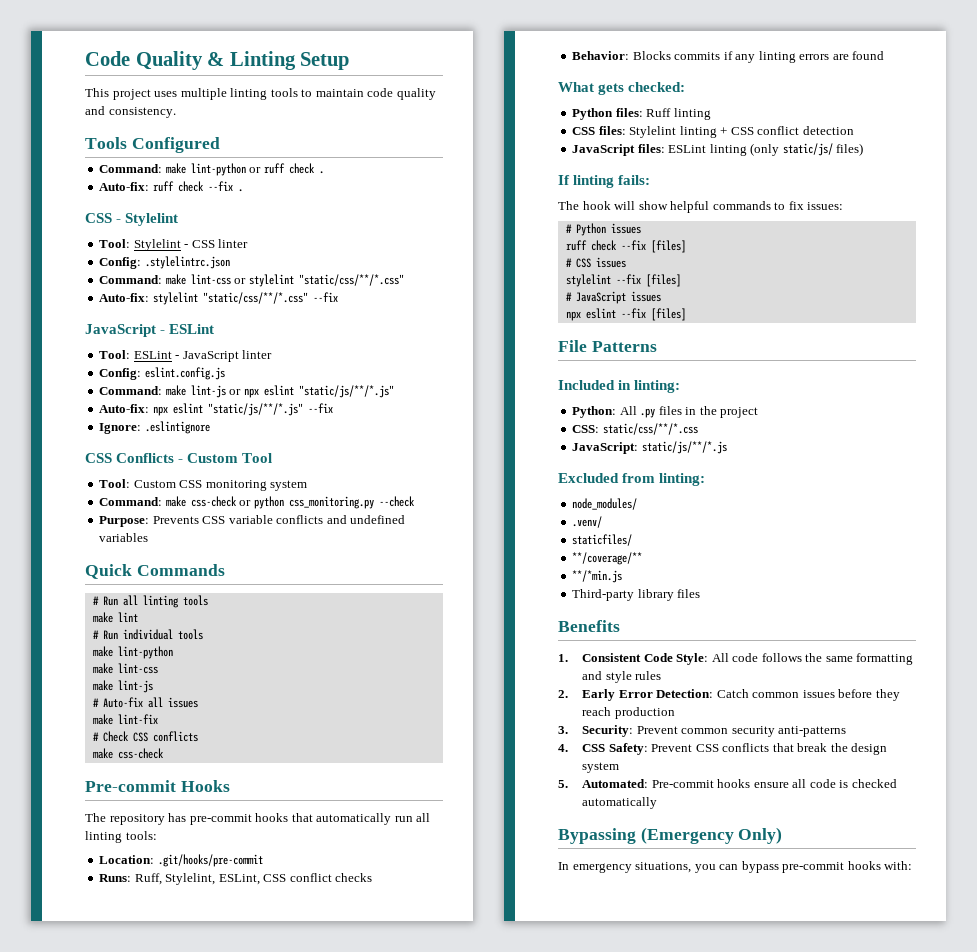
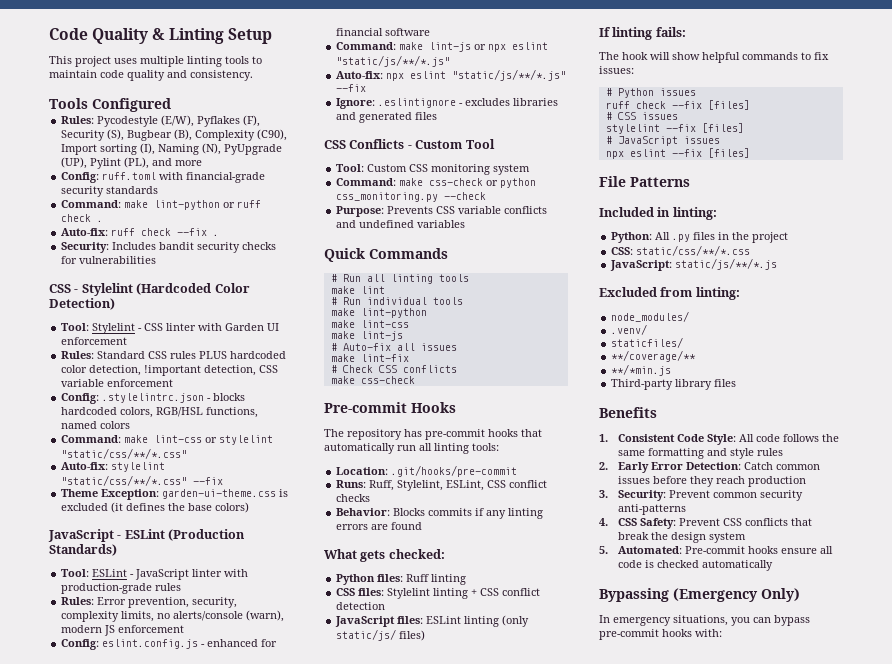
(220, 145) none -> [61,115,261,127] [61,129,288,141] [61,143,283,155] [61,157,203,169] [61,172,266,183] [61,186,159,197] // Rules: Pycodestyle (E/W), Pyflakes (F), Security (S), Bugbear (B), Complexity (C90), Import sorting (I), Naming (N), PyUpgrade (UP), Pylint (PL), and more // Config: ruff.toml with financial-grade security standards
(243, 190) none -> [61,242,277,253] [61,256,157,264] // Security: Includes bandit security checks for vulnerabilities
(179, 219) none -> [136,283,250,295] [49,298,115,310] (Hardcoded Color Detection)
[99,256,230,269] // Config: .stylelintrc.json -> [198,323,280,331] [61,337,128,345] [61,351,287,359] [61,365,279,376] [61,379,174,387] [61,393,246,404] [61,407,259,418] [61,421,131,429] with Garden UI enforcement // Rules: Standard CSS rules PLUS hardcoded color detection, !important detection, CSS variable enforcement // Config: .stylelintrc.json - blocks hardcoded colors, RGB/HSL functions, named colors
(338, 297) none -> [61,489,289,500] [61,502,250,513] // Theme Exception: garden-ui-theme.css is excluded (it defines the base colors)
(215, 329) none -> [168,529,246,541] [49,544,117,556] (Production Standards)
[99,367,225,380] // Config: eslint.config.js -> [224,569,249,577] [61,583,182,594] [61,597,238,608] [61,610,285,622] [61,625,185,636] [61,639,278,650] [336,28,431,36] with production-grade rules // Rules: Error prevention, security, complexity limits, no alerts/console (warn), modern JS enforcement // Config: eslint.config.js - enhanced for financial software
(210, 427) none -> [459,98,559,106] [336,112,438,123] - excludes libraries and generated files

